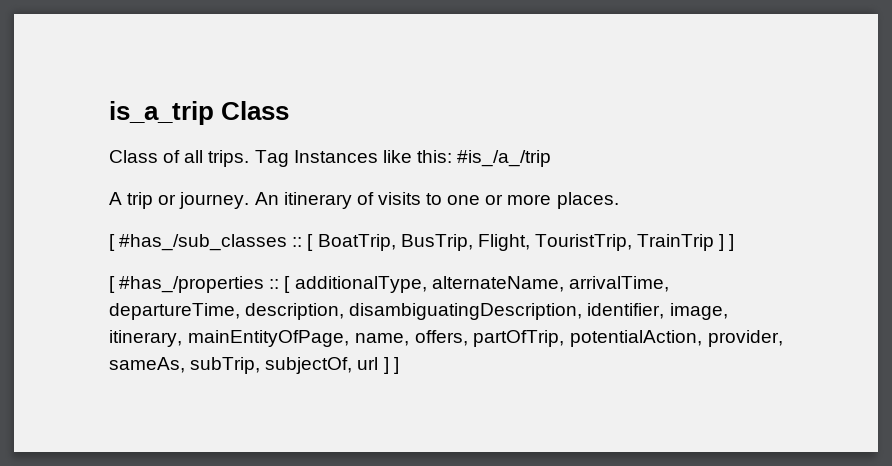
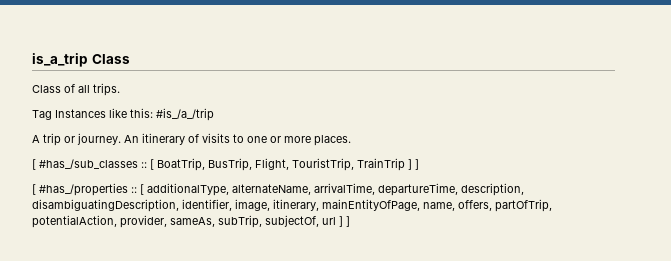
(250, 158) none -> (120, 89) //

